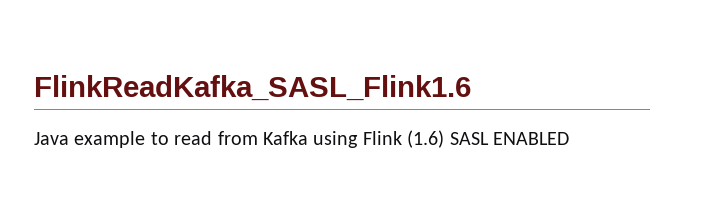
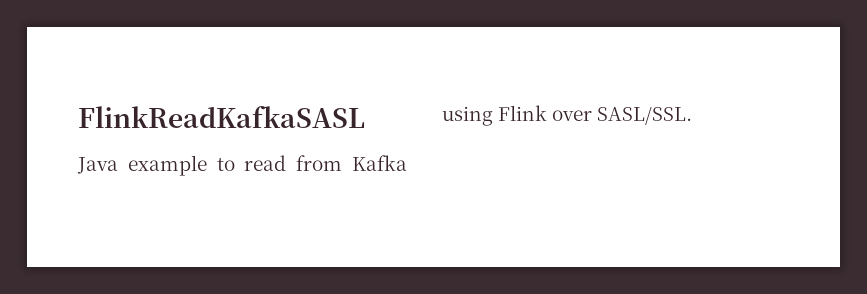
[34,75,471,101] FlinkReadKafka_SASL_Flink1.6 -> [78,106,365,128] FlinkReadKafkaSASL
[407,130,569,148] (1.6) SASL ENABLED -> [552,107,693,125] over SASL/SSL.

